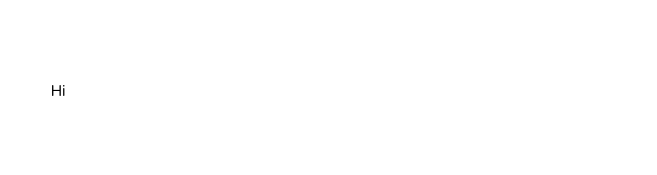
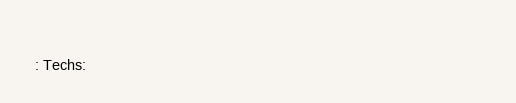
[51,85,66,96] Hi -> [35,59,86,70] : Techs:

